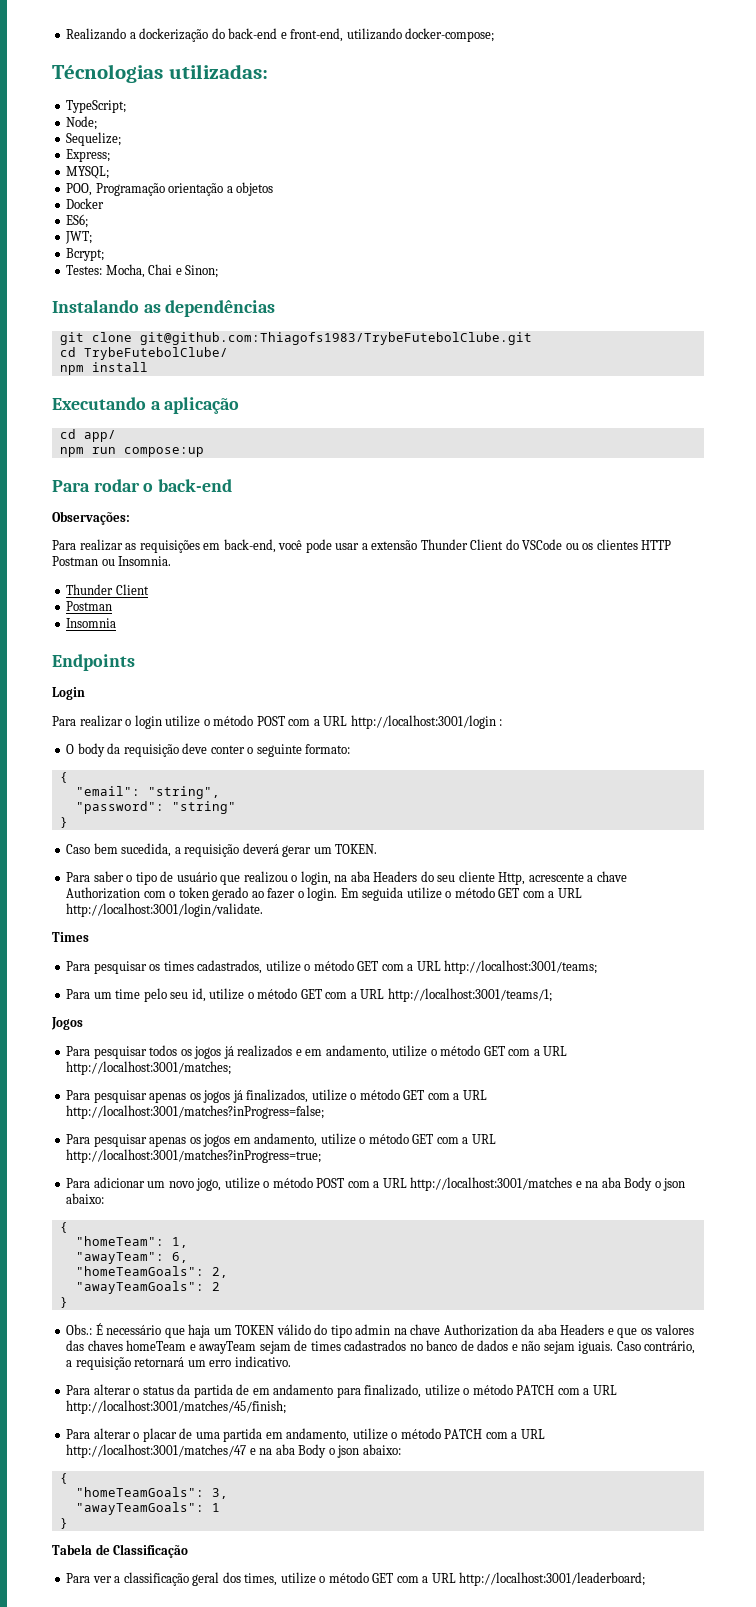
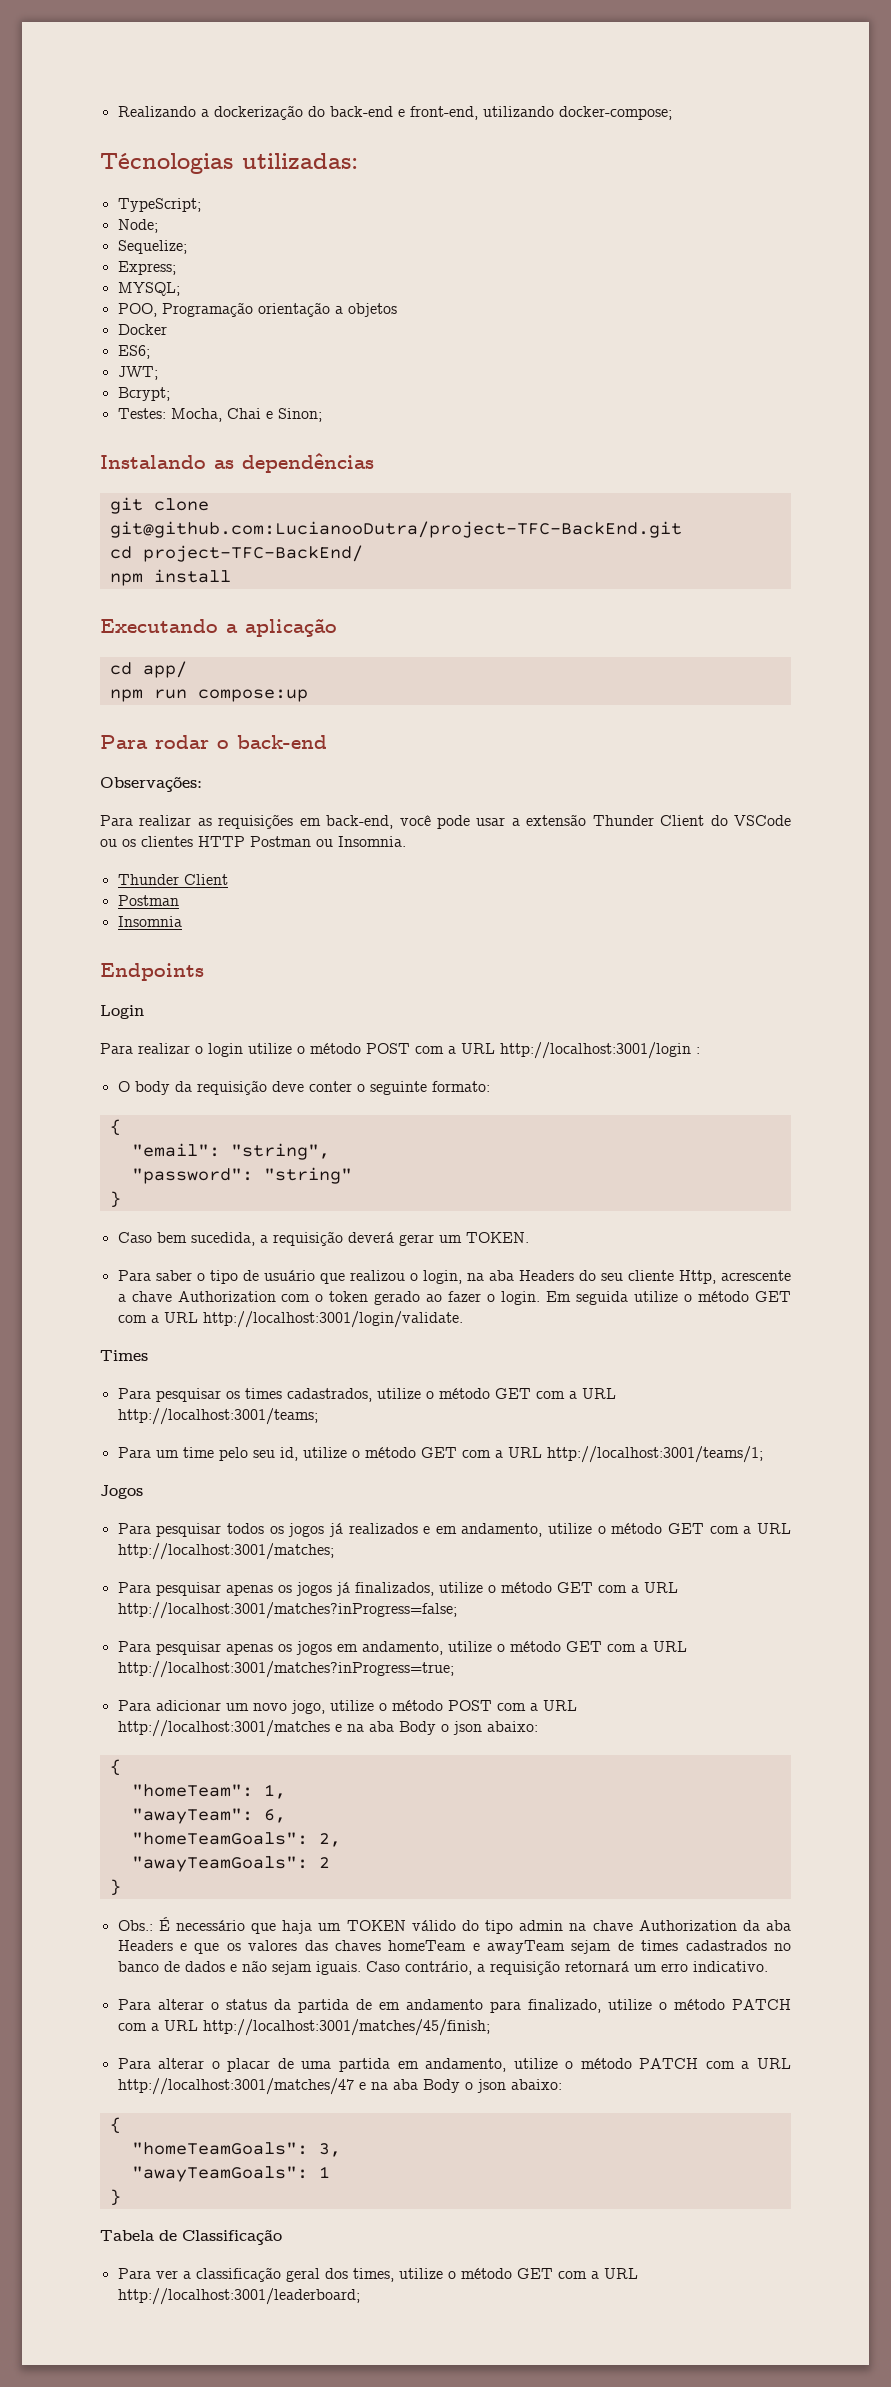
[139,332,532,345] [59,347,228,360] git@github.com:Thiagofs1983/TrybeFutebolClube.git // cd TrybeFutebolClube/ -> [109,521,682,538] [109,545,363,562] git@github.com:LucianooDutra/project-TFC-BackEnd.git // cd project-TFC-BackEnd/

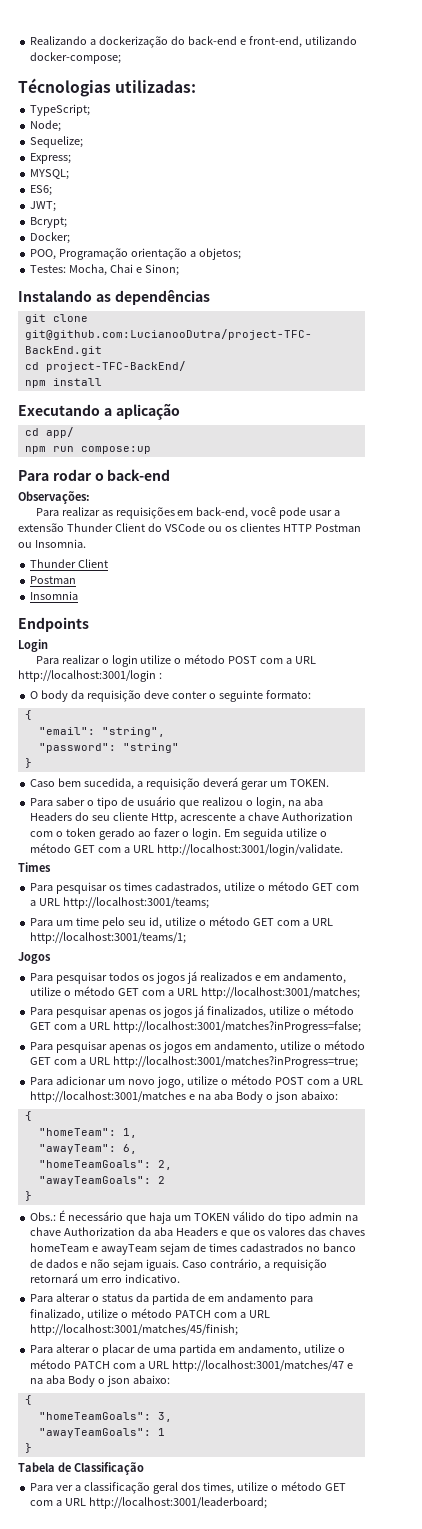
[117,302,397,317] [117,324,167,335] [117,345,150,359] [117,366,158,380] [117,387,170,401] POO, Programação orientação a objetos // Docker // ES6; // JWT; // Bcrypt; -> [30,185,53,196] [30,201,57,212] [30,217,68,228] [30,232,71,244] [30,248,241,260] ES6; // JWT; // Bcrypt; // Docker; // POO, Programação orientação a objetos;

